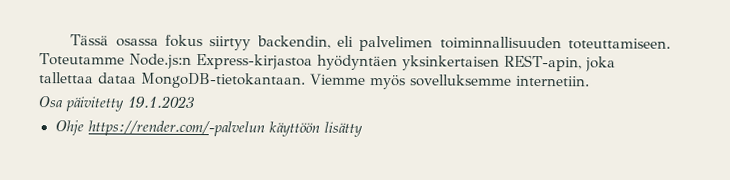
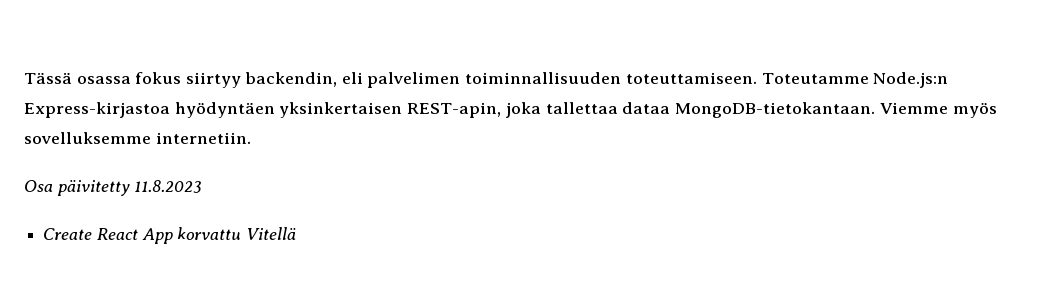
[127,95,194,108] [54,120,364,137] 19.1.2023 // Ohje https://render.com/-palvelun käyttöön lisätty -> [134,180,203,193] [43,227,297,244] 11.8.2023 // Create React App korvattu Vitellä

